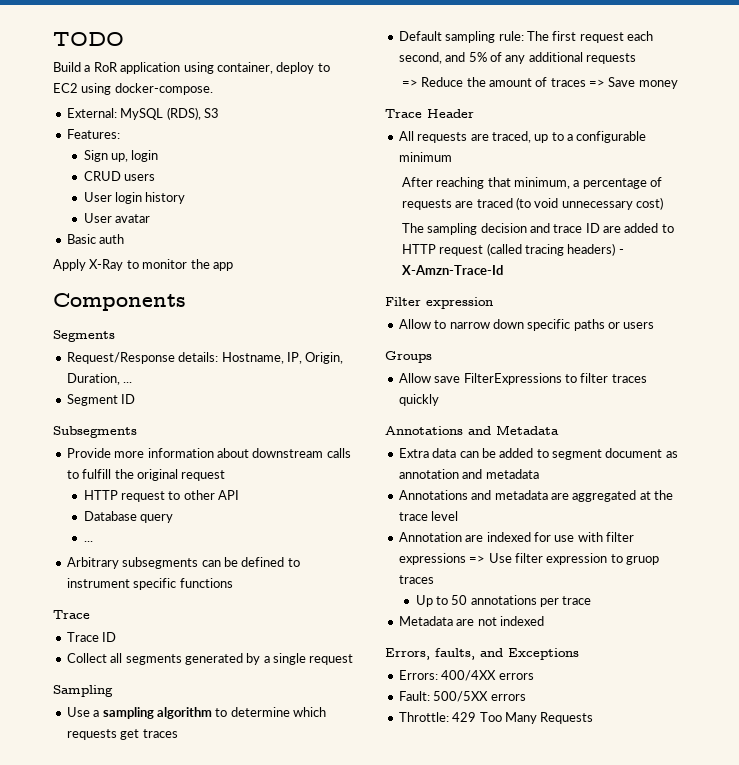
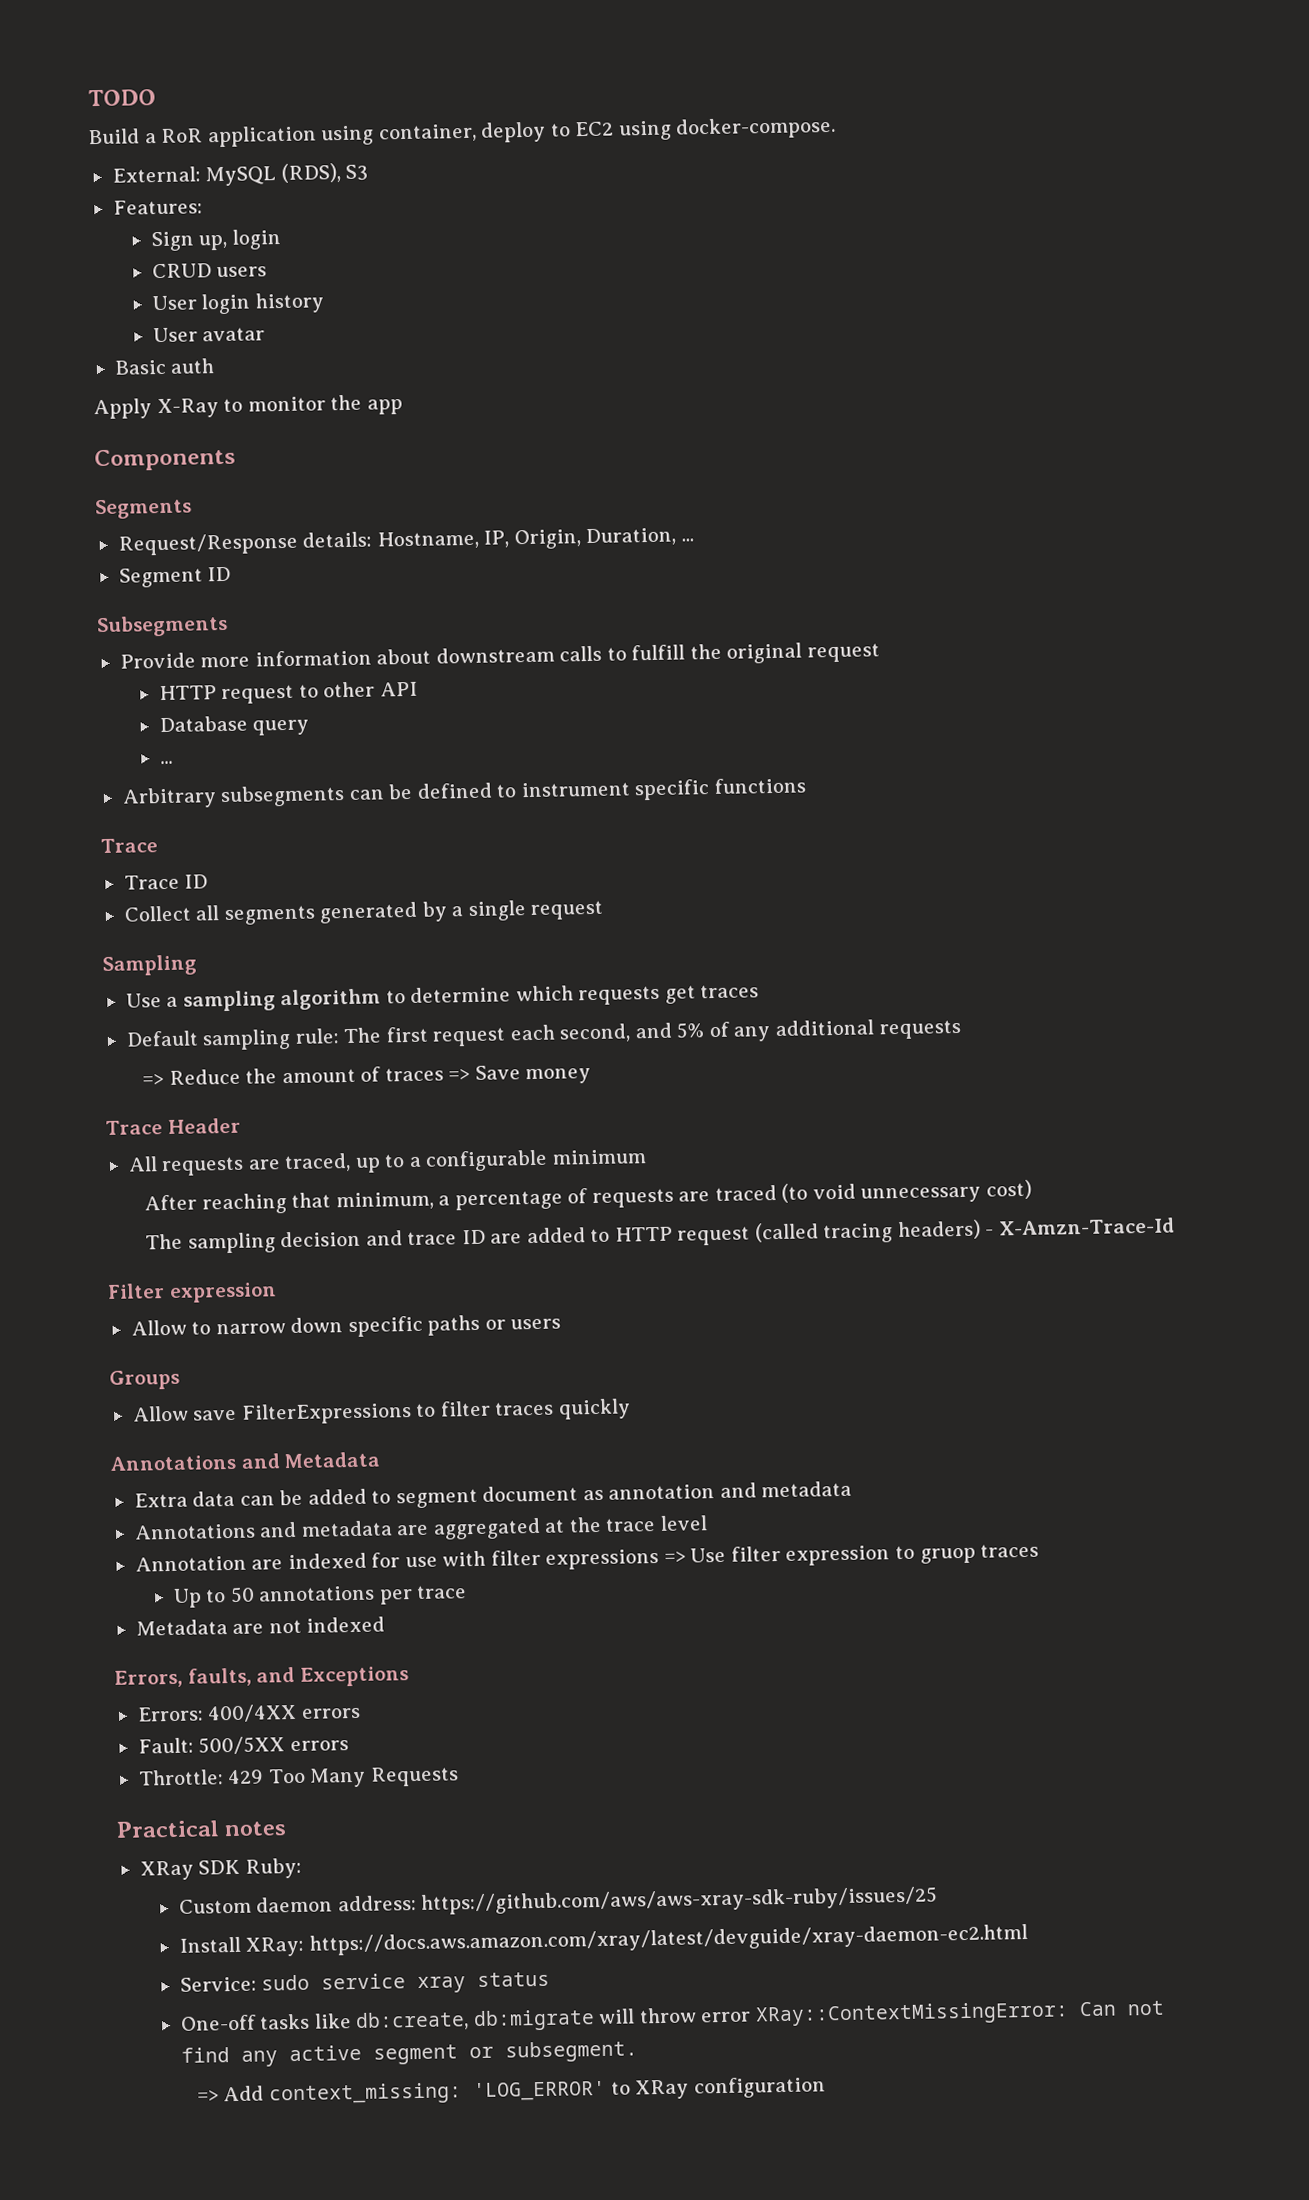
(594, 718) none -> [116,1820,288,1838] [139,1857,302,1881] [178,1886,939,1915] [178,1923,1028,1957] [179,1971,551,1994] [179,2000,1165,2032] [180,2040,638,2067] [196,2076,826,2106] // Practical notes // XRay SDK Ruby: // Custom daemon address: https://github.com/aws/aws-xray-sdk-ruby/issues/25 // Install XRay: https://docs.aws.amazon.com/xray/latest/devguide/xray-daemon-ec2.html // Service: sudo service xray status // One-off tasks like db:create, db:migrate will throw error XRay::ContextMissingError: Can not find any active segment or subsegment. // => Add context_missing: 'LOG_ERROR' to XRay configuration

